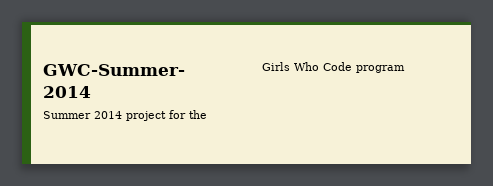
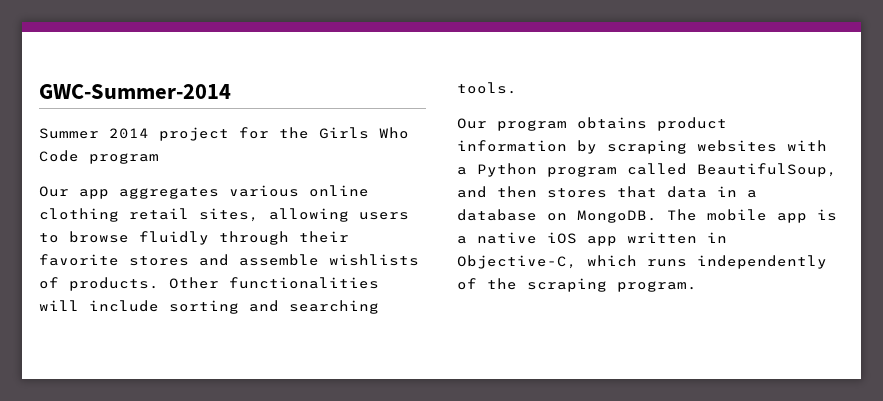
(405, 69) none -> [39,185,369,199] [39,208,409,222] [39,231,349,245] [39,254,419,266] [39,277,379,291] [39,300,379,314] [457,82,517,94] [457,117,727,131] [457,140,827,154] [457,163,837,177] [457,186,757,198] [457,209,837,223] [457,232,727,246] [457,255,827,269] [457,278,697,292] // Our app aggregates various online clothing retail sites, allowing users to browse fluidly through their favorite stores and assemble wishlists of products. Other functionalities will include sorting and searching tools. // Our program obtains product information by scraping websites with a Python program called BeautifulSoup, and then stores that data in a database on MongoDB. The mobile app is a native iOS app written in Objective-C, which runs independently of the scraping program.

